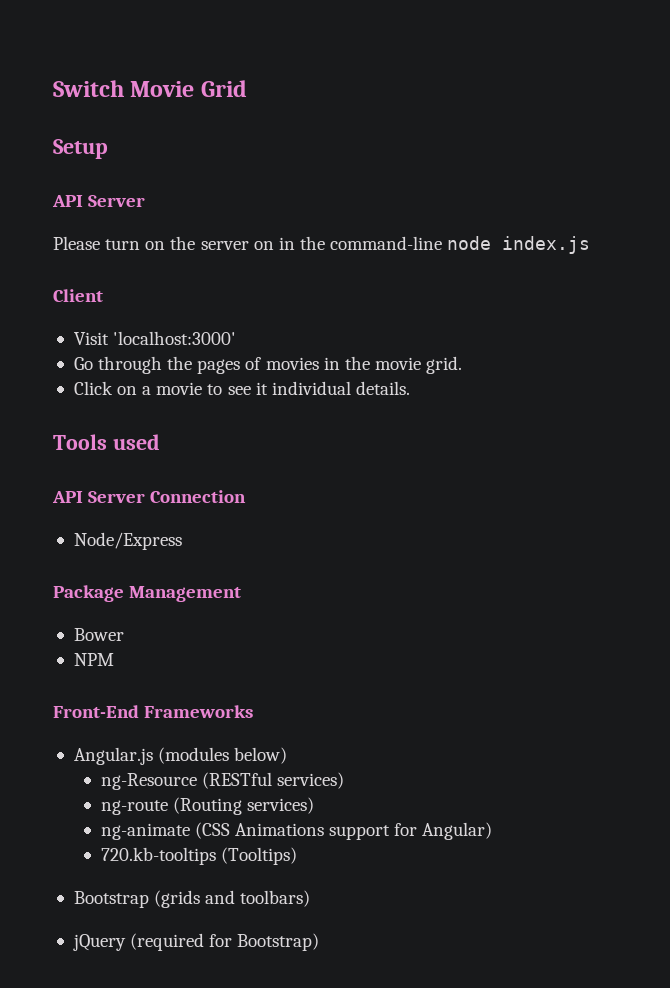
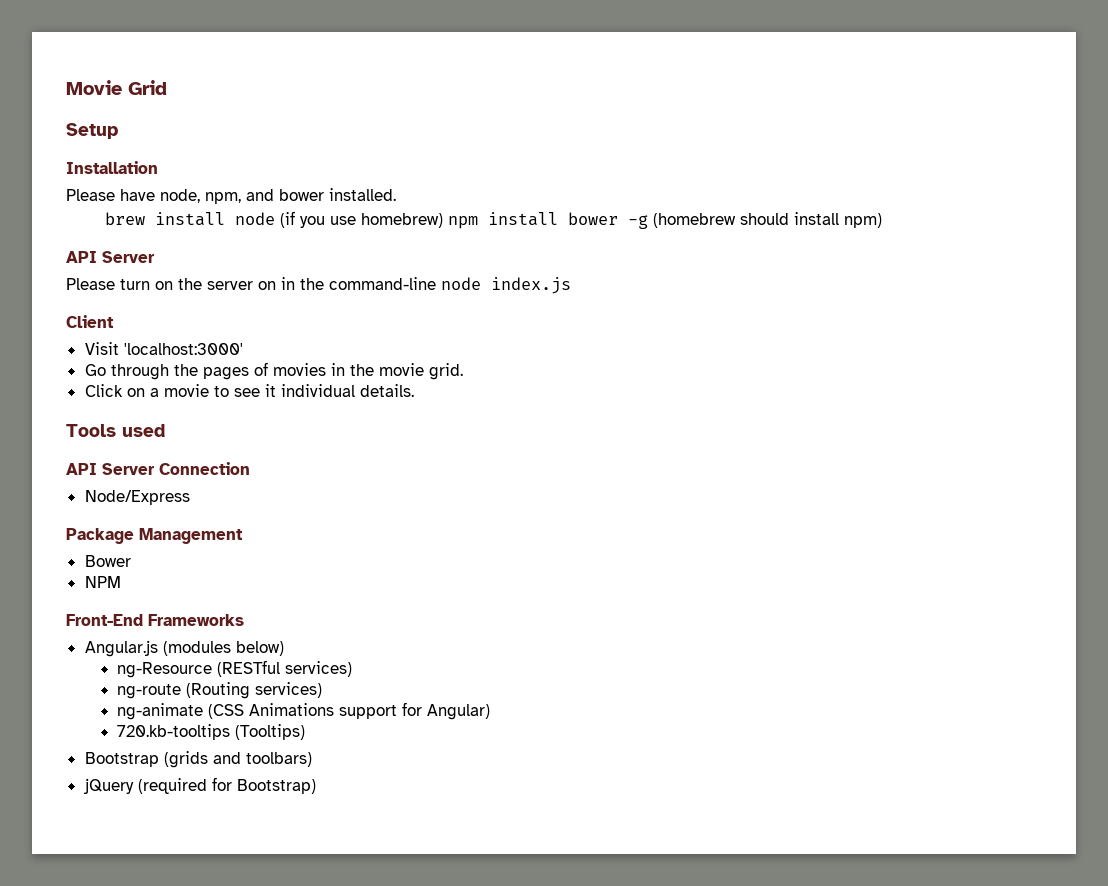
[53,80,124,97] Switch -> (66, 87) none
(108, 149) none -> [66,161,158,174] [66,188,396,204] [105,211,883,229] // Installation // Please have node, npm, and bower installed. // brew install node (if you use homebrew) npm install bower -g (homebrew should install npm)

